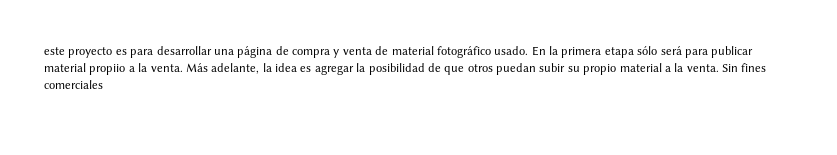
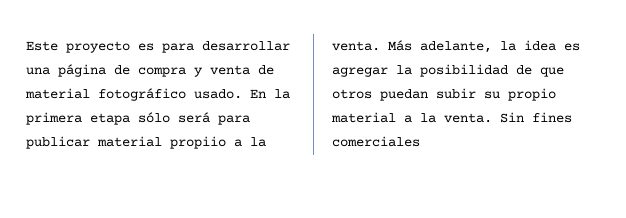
[44,47,65,55] este -> [26,41,58,51] Este

